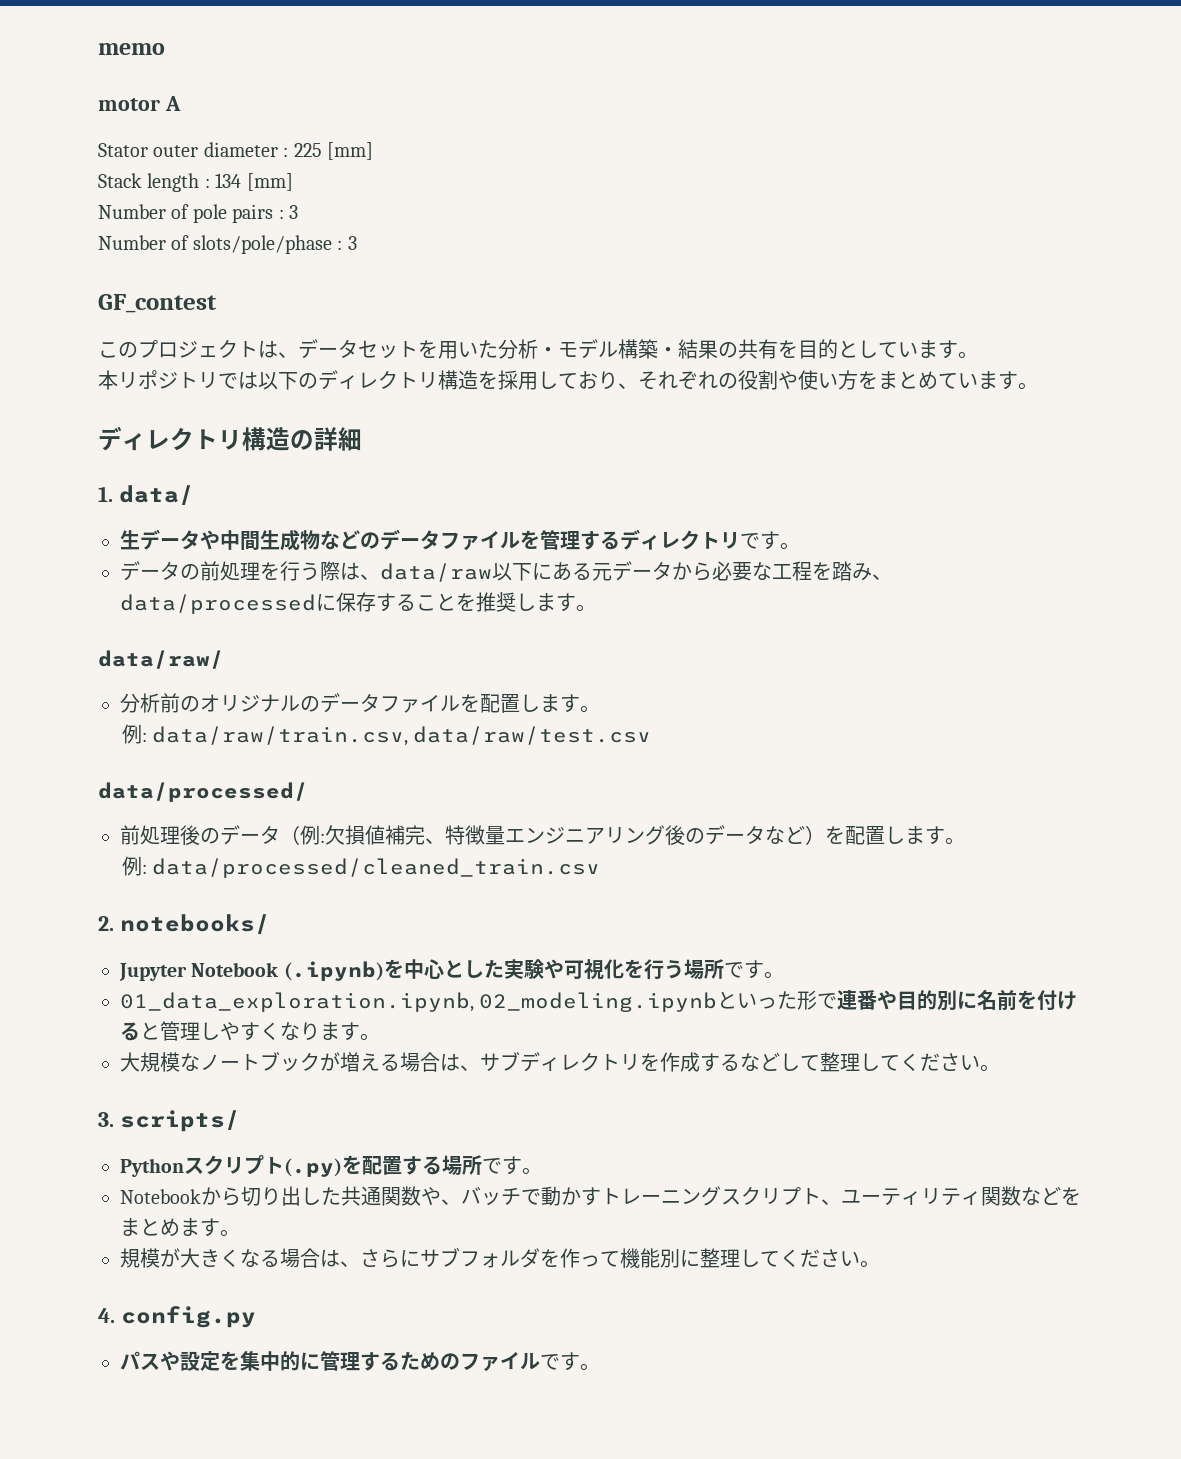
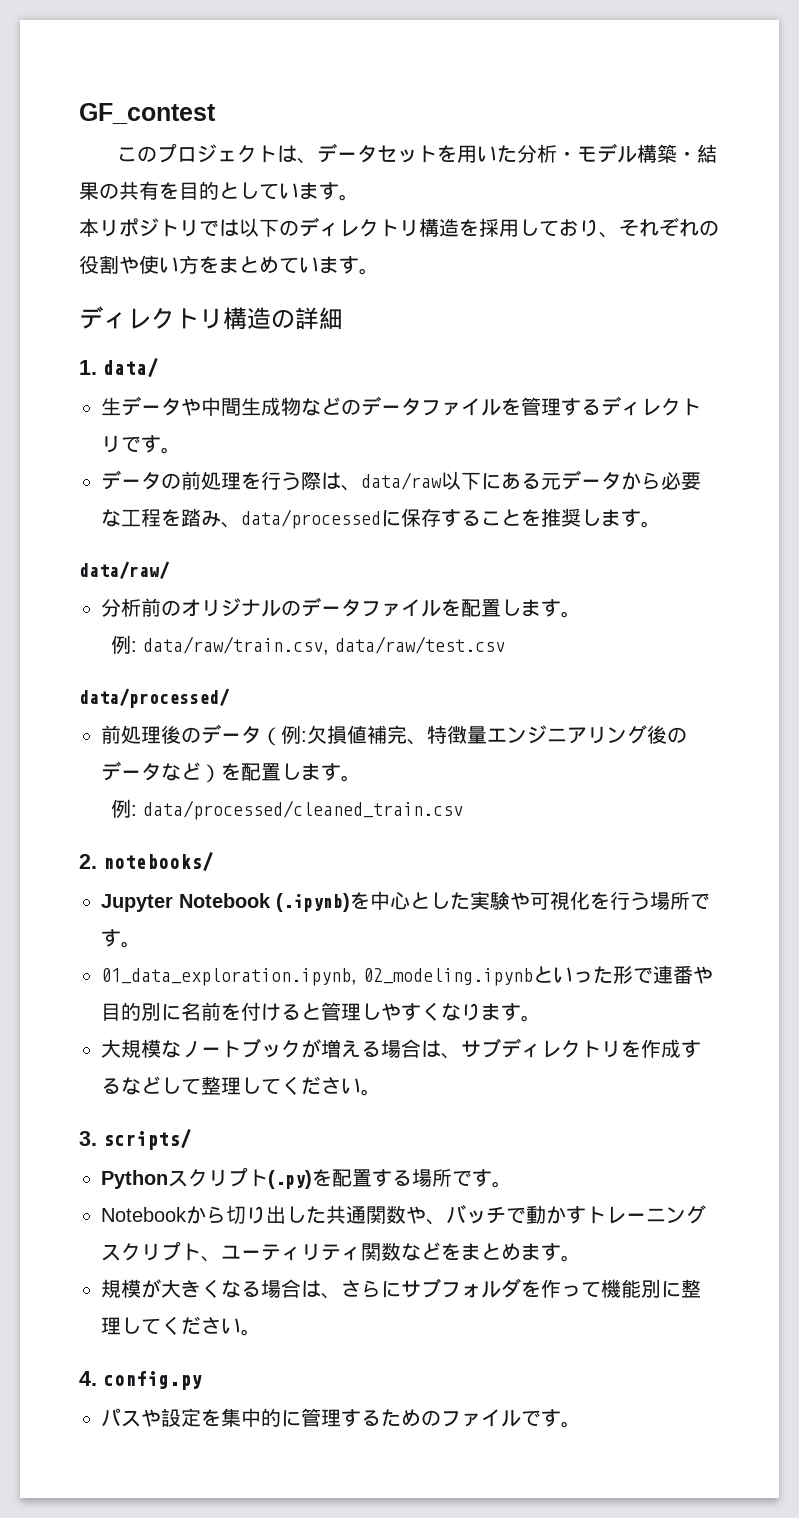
[98,43,165,55] [98,96,181,111] [98,142,373,160] [98,173,293,192] [98,204,298,223] [98,235,357,254] memo // motor A // Stator outer diameter : 225 [mm] // Stack length : 134 [mm] // Number of pole pairs : 3 // Number of slots/pole/phase : 3 // -> (79, 113) none

